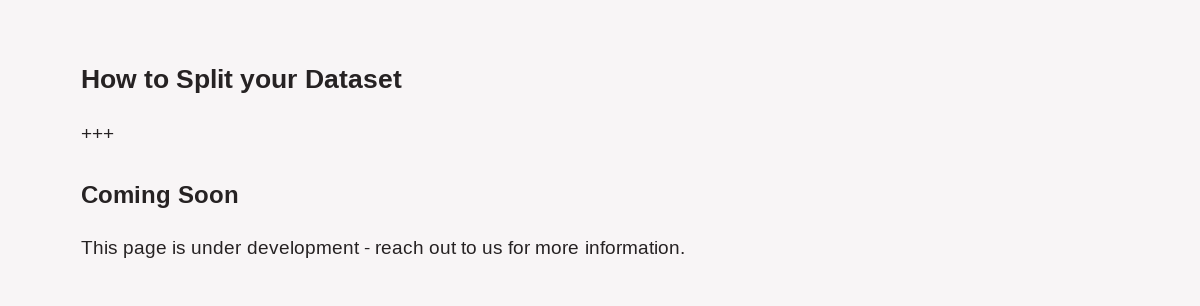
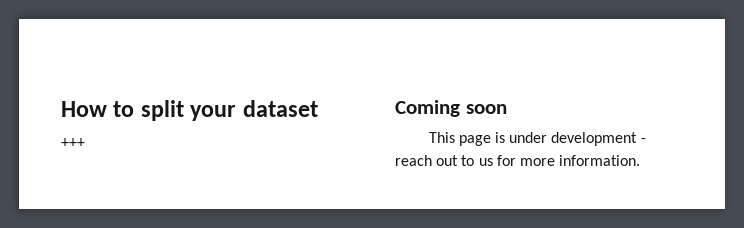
[176,69,402,93] Split your Dataset -> [140,100,318,121] split your dataset
[178,186,239,203] Soon -> [465,104,507,114] soon

